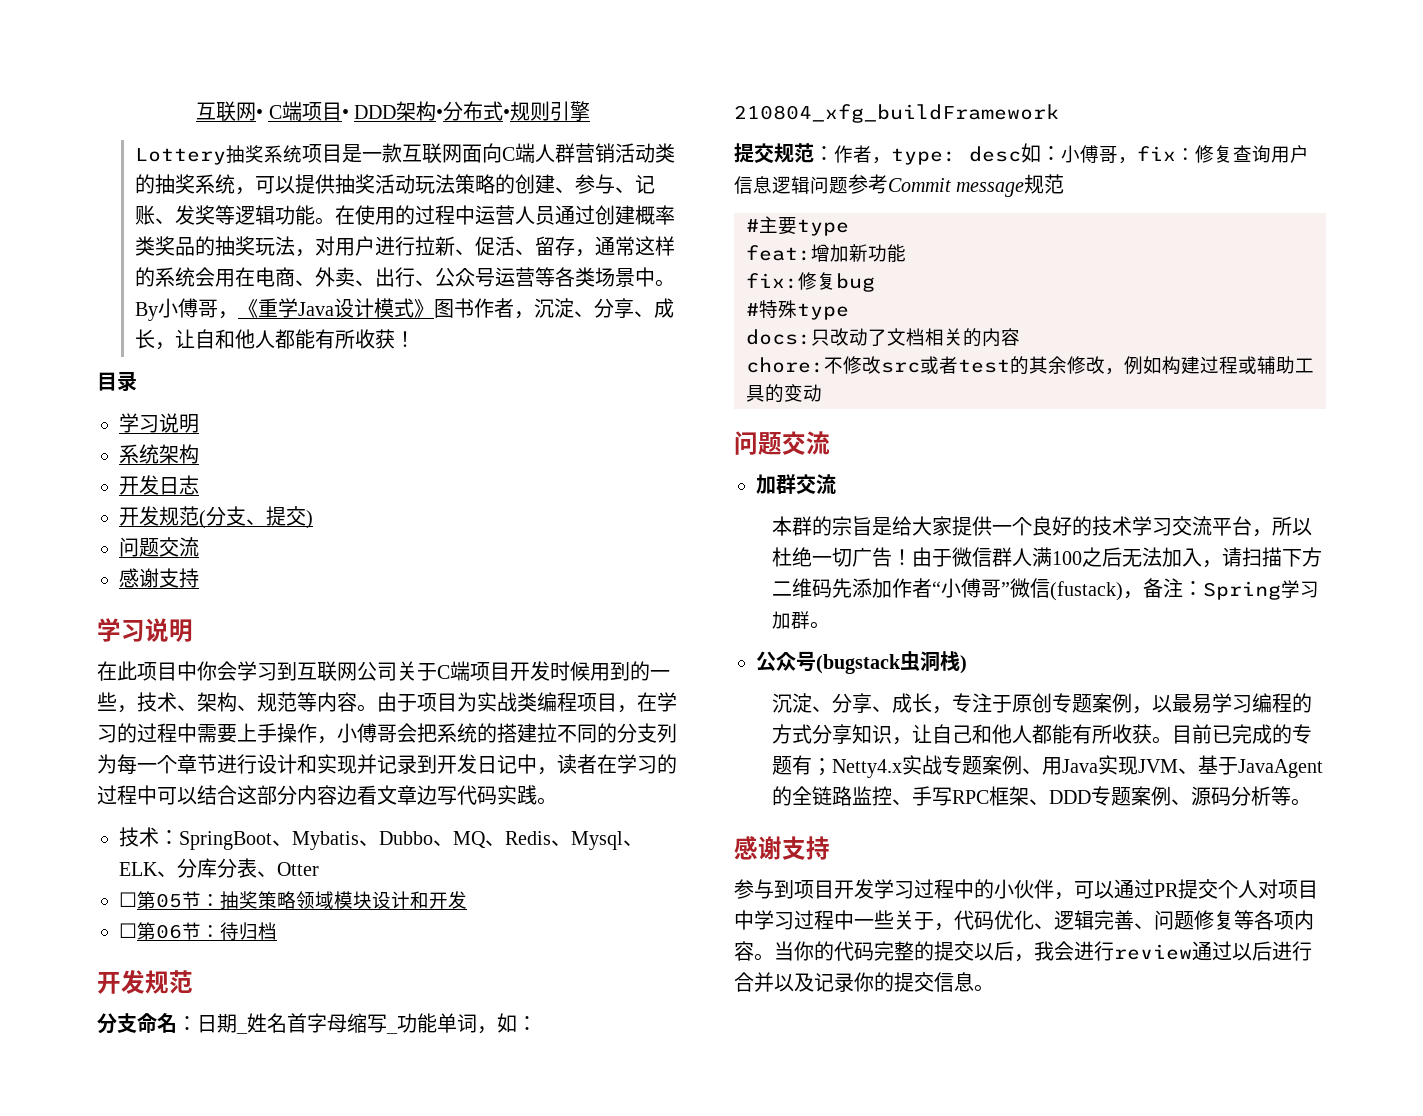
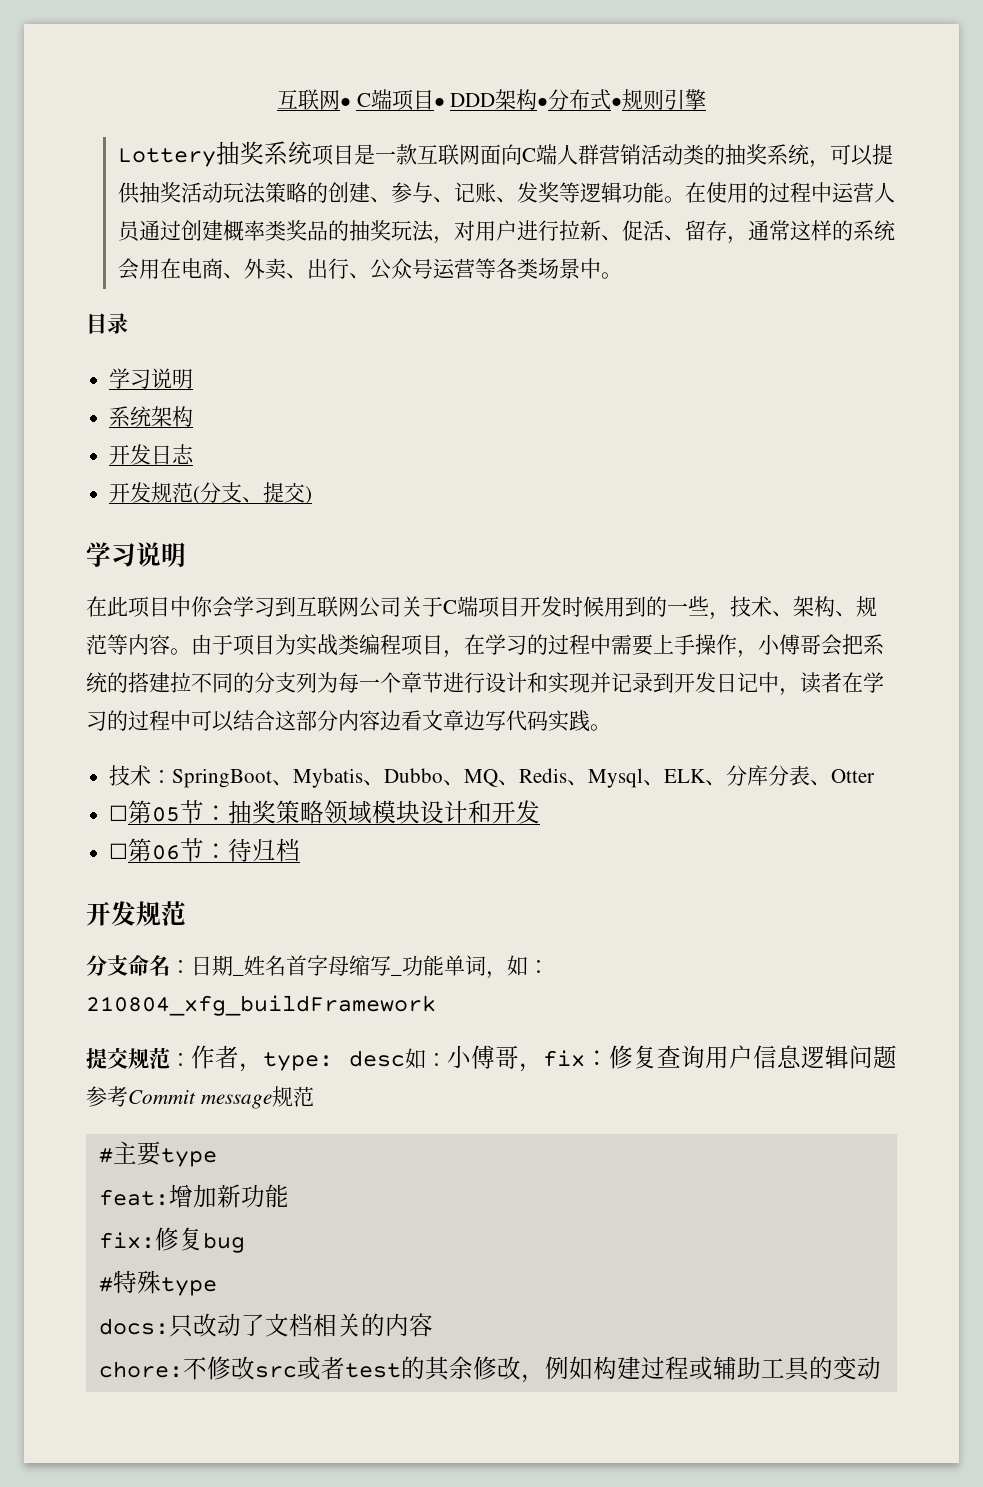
[135,298,675,321] [135,329,416,350] By小傅哥，《重学Java设计模式》图书作者，沉淀、分享、成长，让自和他人都能有所收获！ -> (622, 275) none
[119,537,199,557] [119,568,199,588] // 问题交流 // 感谢支持 -> (313, 495) none
[734,431,830,455] [756,474,836,495] [772,516,1313,537] [772,547,1323,568] [772,578,1320,601] [772,611,831,629] [756,651,967,674] [772,693,1313,714] [772,724,1313,745] [772,755,1324,778] [772,786,1312,806] [734,836,830,860] [734,879,1318,900] [734,910,1314,931] [734,941,1312,962] [734,972,994,992] // 问题交流 // 加群交流 // 本群的宗旨是给大家提供一个良好的技术学习交流平台，所以杜绝一切广告！由于微信群人满100之后无法加入，请扫描下方二维码先添加作者“小傅哥”微信(fustack)，备注：Spring学习加群。 // 公众号(bugstack虫洞栈) // 沉淀、分享、成长，专注于原创专题案例，以最易学习编程的方式分享知识，让自己和他人都能有所收获。目前已完成的专题有；Netty4.x实战专题案例、用Java实现JVM、基于JavaAgent的全链路监控、手写RPC框架、DDD专题案例、源码分析等。 // 感谢支持 // 参与到项目开发学习过程中的小伙伴，可以通过PR提交个人对项目中学习过程中一些关于，代码优化、逻辑完善、问题修复等各项内容。当你的代码完整的提交以后，我会进行review通过以后进行合并以及记录你的提交信息。 -> (881, 1368) none

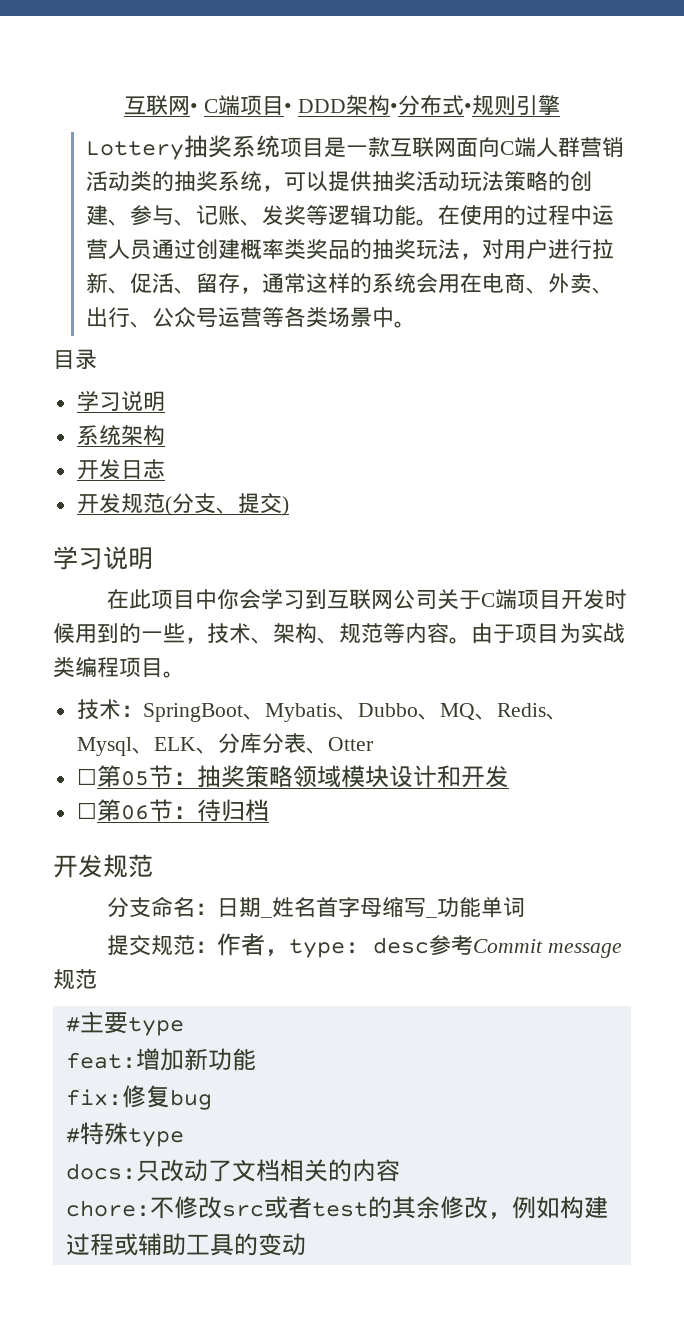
[443,634,884,658] [86,672,884,696] [86,710,590,732] ，在学习的过程中需要上手操作，小傅哥会把系统的搭建拉不同的分支列为每一个章节进行设计和实现并记录到开发日记中，读者在学习的过程中可以结合这部分内容边看文章边写代码实践 -> (163, 667) none
[486,955,549,979] [86,995,436,1016] ，如：210804_xfg_buildFramework -> (526, 907) none
[405,1045,897,1072] 如：小傅哥，fix：修复查询用户信息逻辑问题 -> (430, 945) none

